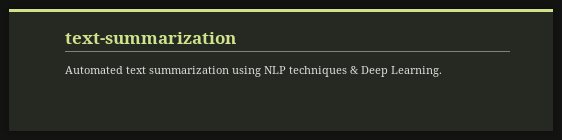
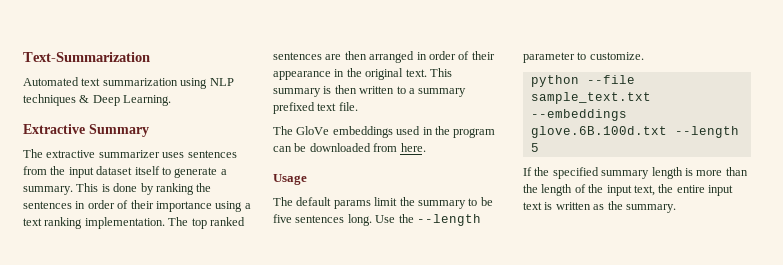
[65,32,236,44] text-summarization -> [23,52,150,62] Text-Summarization
(442, 71) none -> [23,124,149,137] [23,149,237,158] [23,166,227,178] [23,183,212,195] [23,200,251,212] [23,217,245,229] [273,51,495,63] [273,68,452,80] [273,85,467,97] [273,102,358,114] [273,126,496,138] [273,143,426,152] [273,174,307,185] [273,197,493,209] [273,214,481,226] [523,52,644,63] [530,75,635,87] [530,92,651,104] [530,109,627,121] [530,126,739,138] [530,143,539,152] [523,167,748,179] [523,184,733,196] [523,201,676,213] // Extractive Summary // The extractive summarizer uses sentences from the input dataset itself to generate a summary. This is done by ranking the sentences in order of their importance using a text ranking implementation. The top ranked sentences are then arranged in order of their appearance in the original text. This summary is then written to a summary prefixed text file. // The GloVe embeddings used in the program can be downloaded from here. // Usage // The default params limit the summary to be five sentences long. Use the --length parameter to customize. // python --file sample_text.txt --embeddings glove.6B.100d.txt --length 5 // If the specified summary length is more than the length of the input text, the entire input text is written as the summary.

